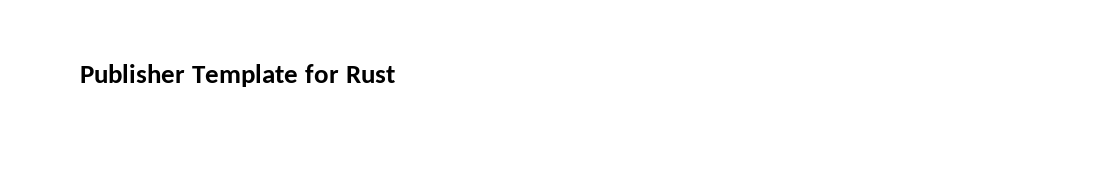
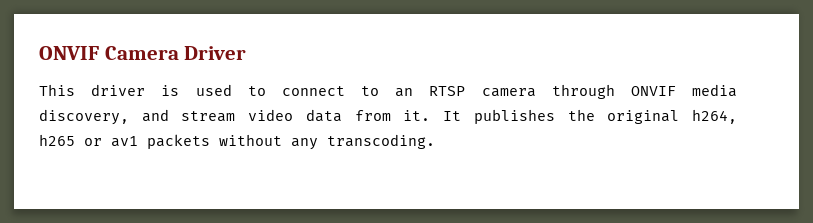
[80,64,396,87] Publisher Template for Rust -> [39,46,247,60] [39,84,737,99] [39,109,738,125] [39,134,435,150] ONVIF Camera Driver // This driver is used to connect to an RTSP camera through ONVIF media discovery, and stream video data from it. It publishes the original h264, h265 or av1 packets without any transcoding.

